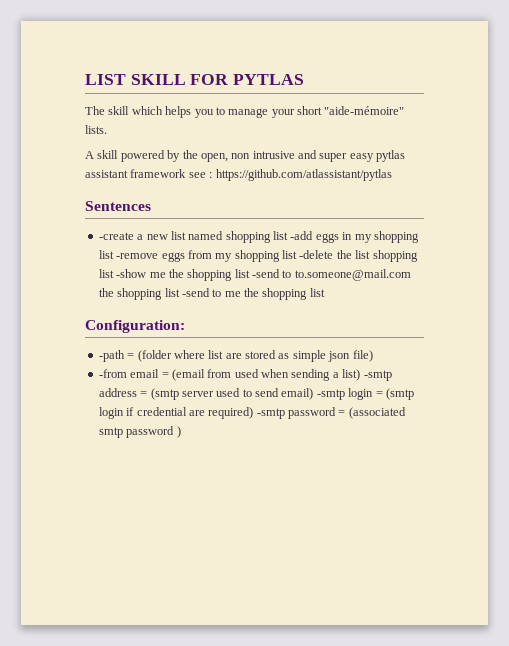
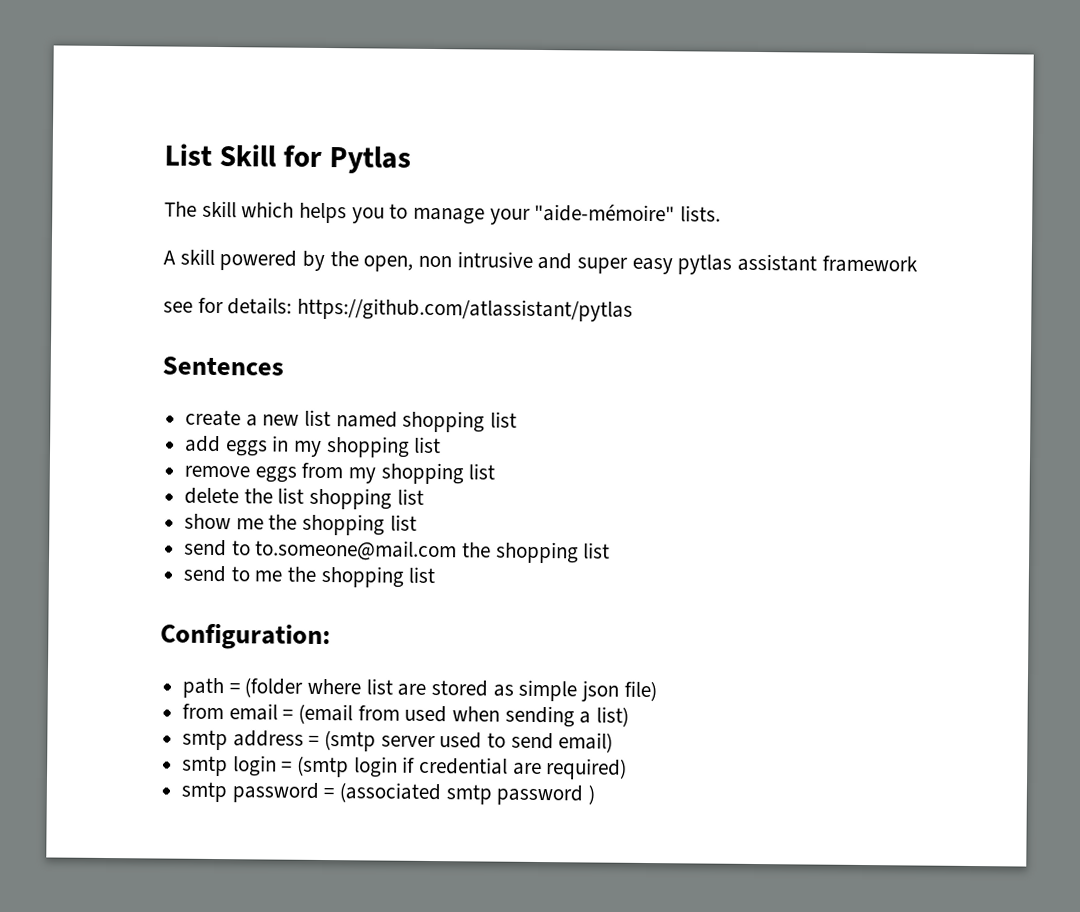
[85,74,305,85] LIST SKILL FOR PYTLAS -> [164,143,411,174] List Skill for Pytlas
[297,106,322,115] short -> (531, 216) none
[188,172,213,178] see : -> [163,297,293,315] // see for details:
[98,232,134,240] -create -> [185,409,242,427] create
[290,231,314,240] -add -> [185,435,222,453] // add
[116,253,159,259] -remove -> [184,465,251,478] // remove
[299,250,334,259] -delete -> [184,487,240,505] // delete
[116,269,280,281] -show me the shopping list -send -> [184,513,417,536] [184,539,228,557] // show me the shopping list // send
[181,288,210,297] -send -> [183,565,227,583] // send
[98,350,125,362] -path -> [182,677,225,699] path
[98,369,127,378] -from -> [182,703,225,720] from
[363,370,392,381] -smtp -> [182,729,229,751] // smtp
[316,389,345,400] -smtp -> [182,755,229,777] // smtp
[256,408,285,419] -smtp -> [181,781,228,803] // smtp

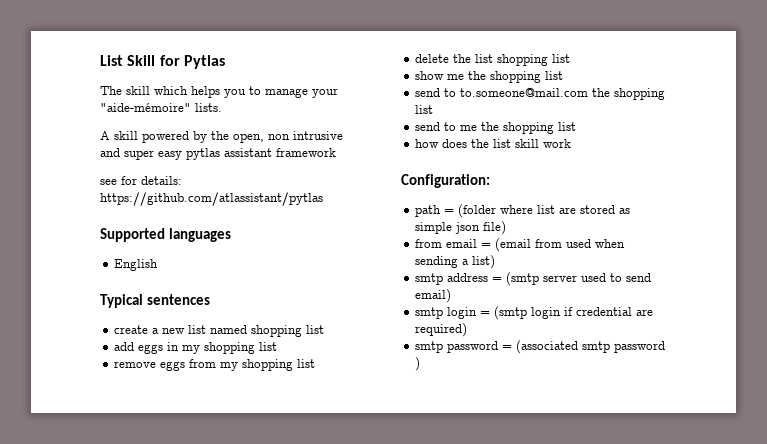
[162,356,284,376] Sentences -> [100,228,232,242] [114,259,159,271] [100,294,211,308] Supported languages // English // Typical sentences
(436, 575) none -> [415,139,572,148] // how does the list skill work

